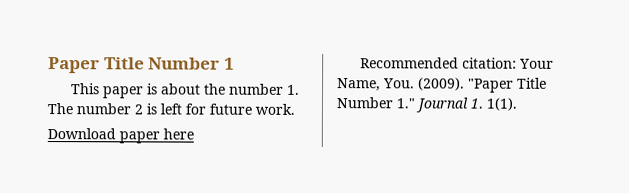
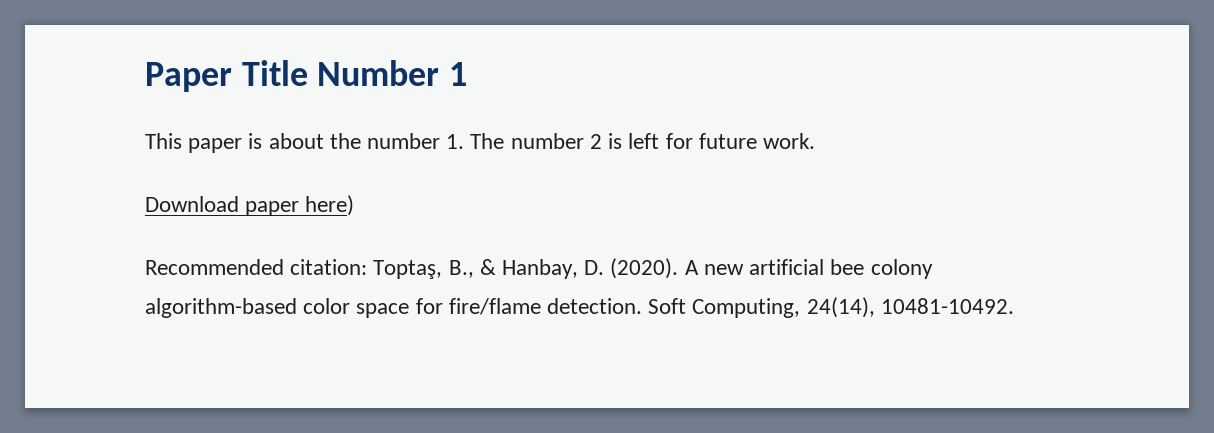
[163,128,194,140] here -> [305,195,355,216] here)
[519,58,555,69] [337,77,547,93] [336,97,517,113] Your Name, You. (2009). "Paper Title Number 1." Journal 1. 1(1). -> [373,258,933,279] [145,297,1014,318] Toptaş, B., & Hanbay, D. (2020). A new artificial bee colony algorithm-based color space for fire/flame detection. Soft Computing, 24(14), 10481-10492.

